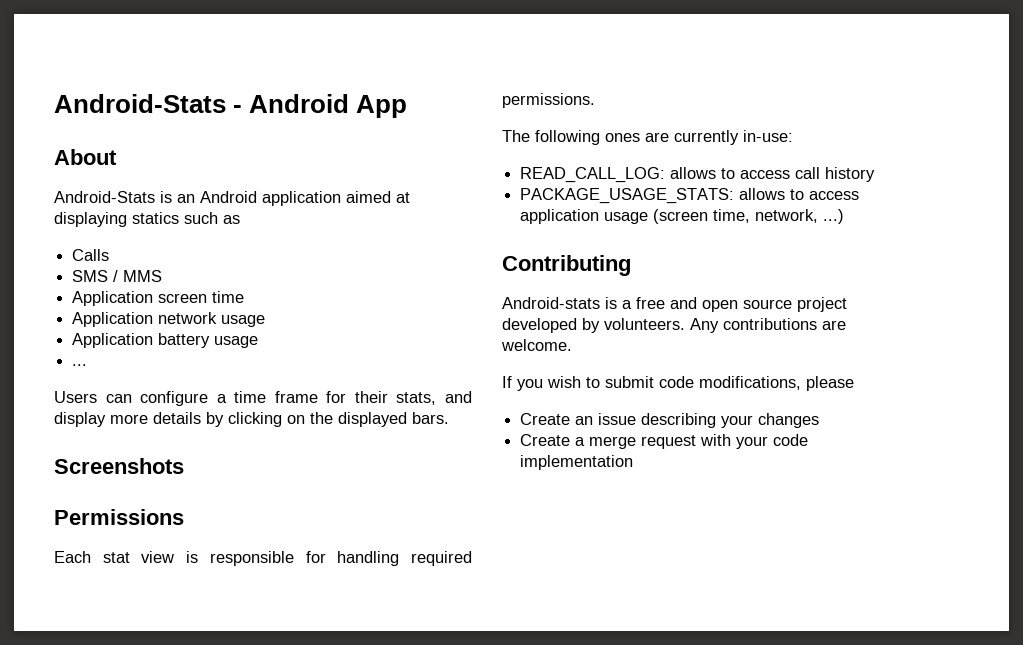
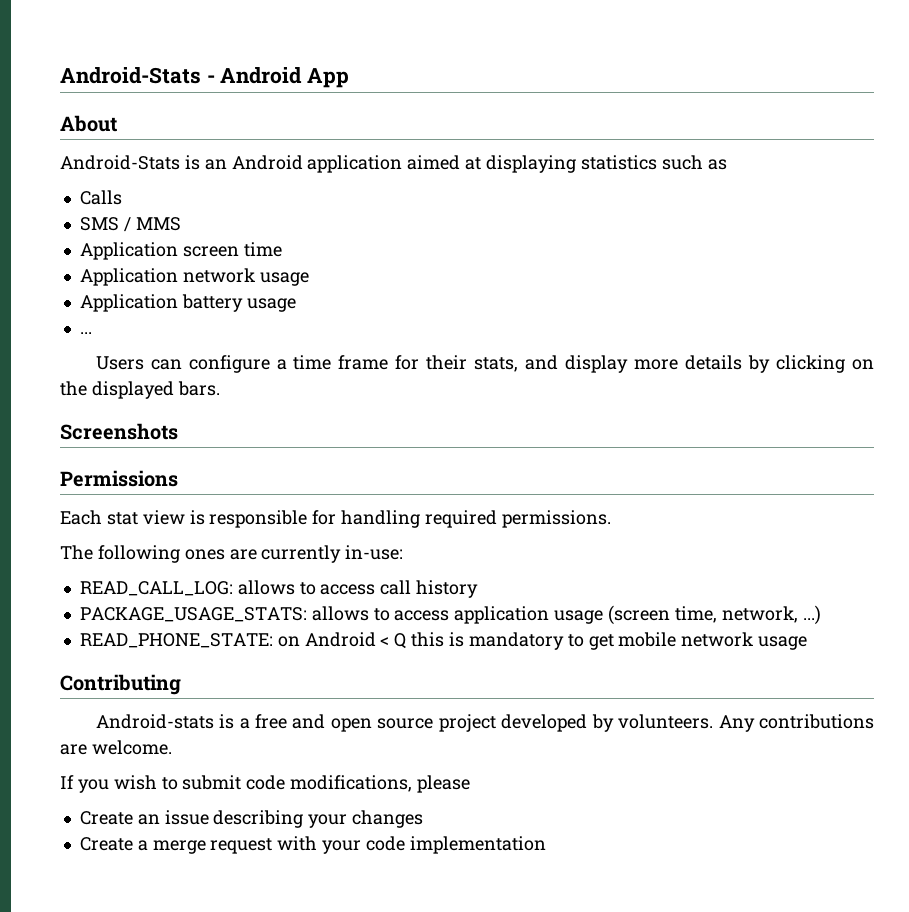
[132,212,179,224] statics -> [580,155,657,170] statistics
(845, 216) none -> [79,632,808,650] // READ_PHONE_STATE: on Android < Q this is mandatory to get mobile network usage

